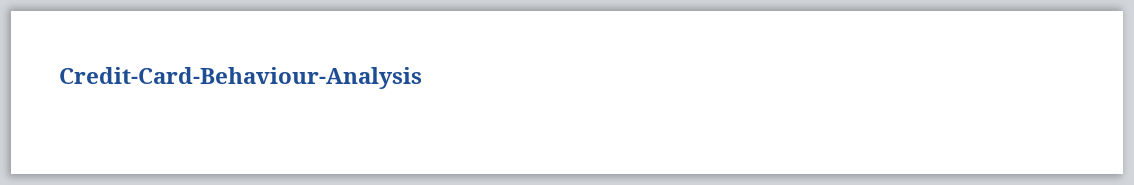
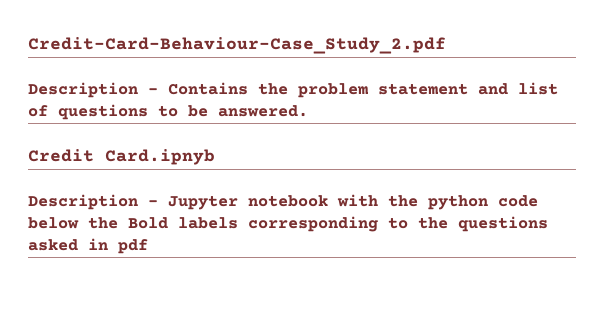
[59,67,422,89] Credit-Card-Behaviour-Analysis -> [28,37,446,54] [28,82,558,98] [28,104,308,120] [28,149,215,165] [28,194,538,210] [28,216,548,232] [28,238,148,254] Credit-Card-Behaviour-Case_Study_2.pdf // Description - Contains the problem statement and list of questions to be answered. // Credit Card.ipnyb // Description - Jupyter notebook with the python code below the Bold labels corresponding to the questions asked in pdf

